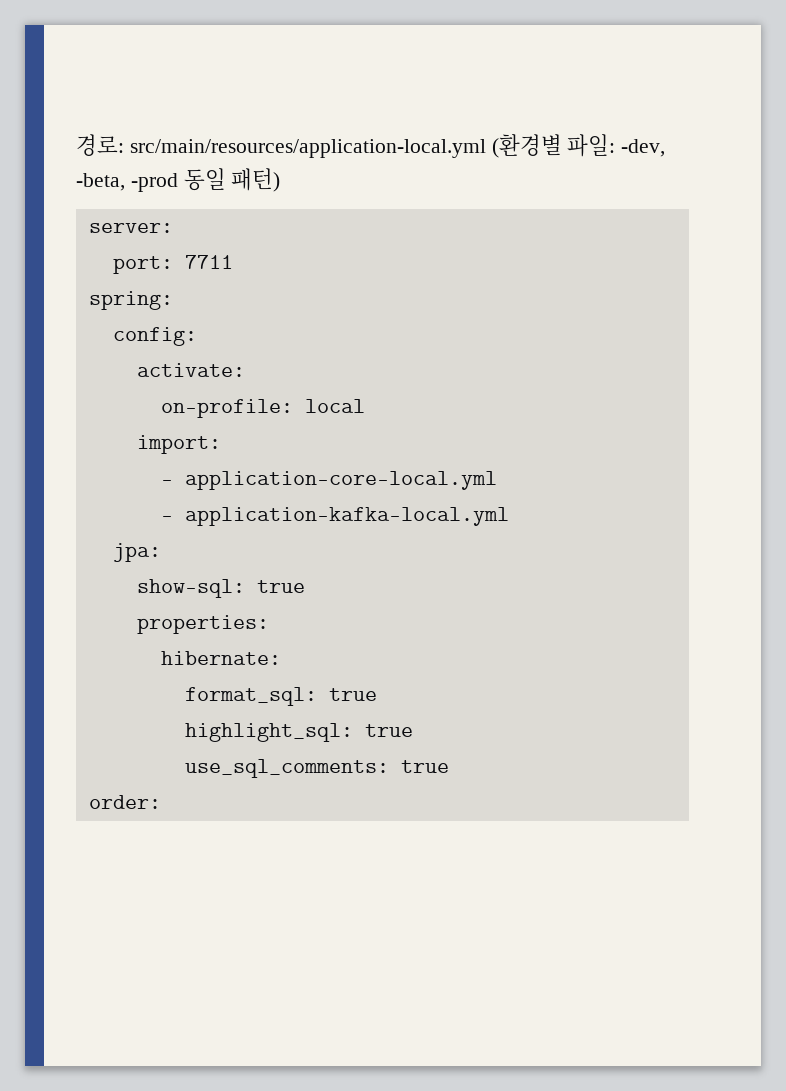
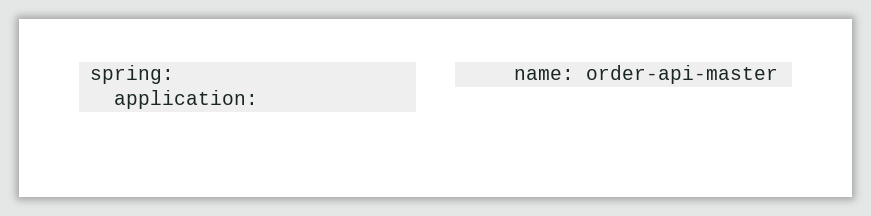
[76,134,666,158] [76,168,281,192] [88,223,173,233] [112,255,233,274] [88,291,173,310] [112,327,197,346] [136,363,245,377] [160,399,365,418] [136,435,221,454] [160,471,497,490] [160,507,509,526] [112,543,161,562] [136,579,305,598] [136,615,269,634] [160,651,281,665] [184,687,377,706] [184,723,413,742] [184,759,449,778] [88,795,161,809] 경로: src/main/resources/application-local.yml (환경별 파일: -dev, -beta, -prod 동일 패턴) // server: // port: 7711 // spring: // config: // activate: // on-profile: local // import: // - application-core-local.yml // - application-kafka-local.yml // jpa: // show-sql: true // properties: // hibernate: // format_sql: true // highlight_sql: true // use_sql_comments: true // order: -> [90,65,175,84] [114,90,259,109] [514,65,779,84] spring: // application: // name: order-api-master

